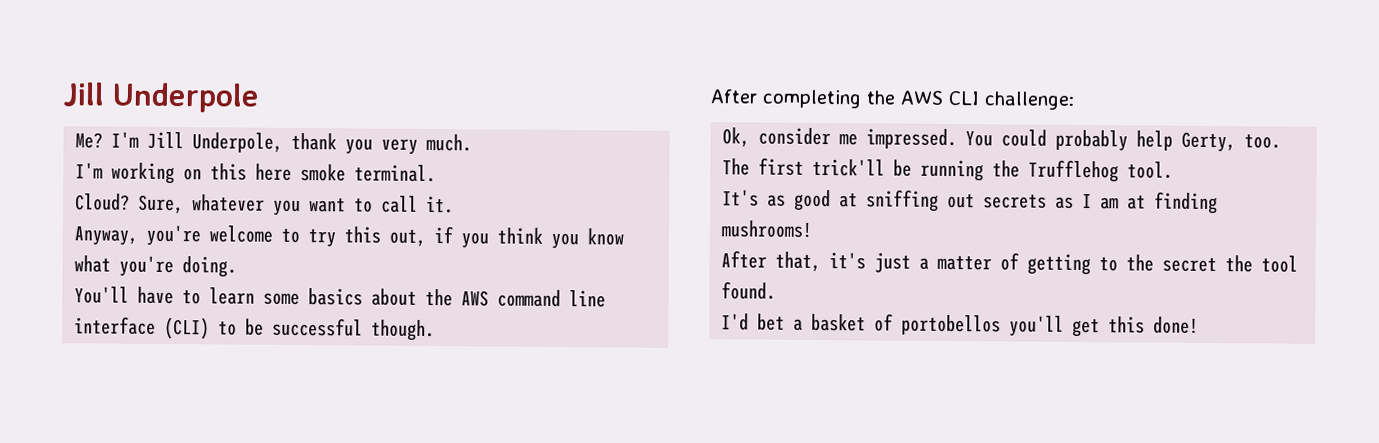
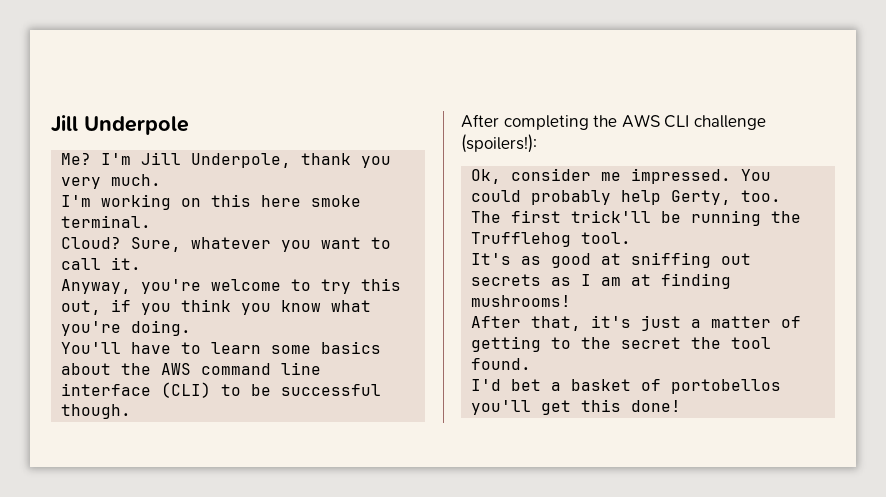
[983,91,1075,110] challenge: -> [693,115,766,130] [461,134,537,153] challenge (spoilers!):

